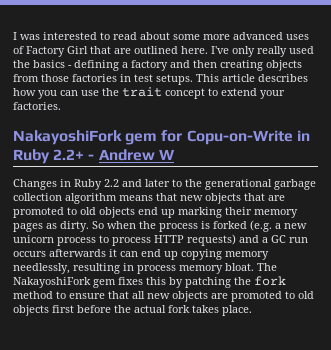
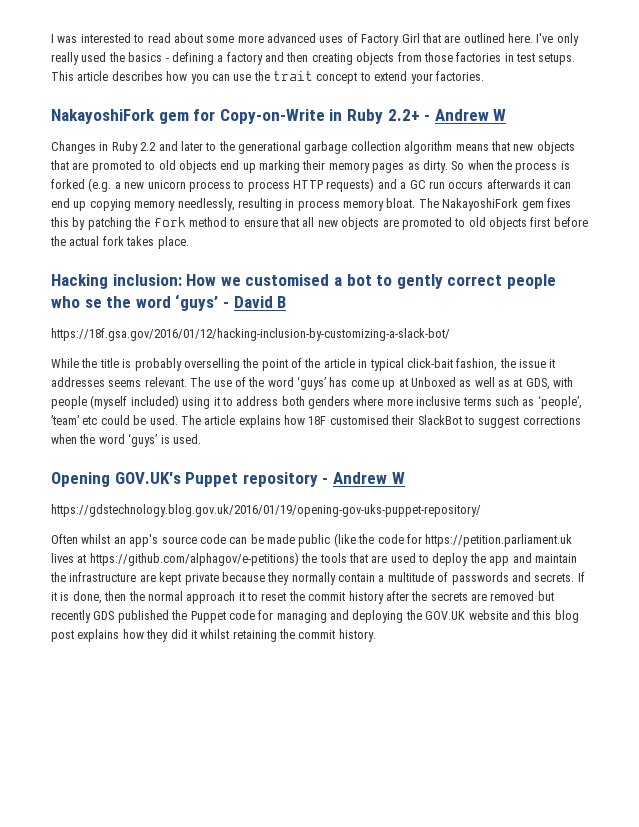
[186,130,293,145] Copu-on-Write -> [219,109,325,124] Copy-on-Write
(252, 310) none -> [51,274,556,289] [51,294,287,311] [51,328,450,341] [51,358,556,371] [51,376,574,390] [51,395,582,409] [51,415,581,428] [51,433,201,447] [51,472,405,487] [51,504,481,517] [51,533,573,547] [51,552,577,566] [50,572,585,585] [51,591,554,604] [51,610,579,623] [51,629,376,642] // Hacking inclusion: How we customised a bot to gently correct people who se the word ‘guys’ - David B // https://18f.gsa.gov/2016/01/12/hacking-inclusion-by-customizing-a-slack-bot/ // While the title is probably overselling the point of the article in typical click-bait fashion, the issue it addresses seems relevant. The use of the word ‘guys’ has come up at Unboxed as well as at GDS, with people (myself included) using it to address both genders where more inclusive terms such as ‘people’, ’team’ etc could be used. The article explains how 18F customised their SlackBot to suggest corrections when the word ‘guys’ is used. // Opening GOV.UK's Puppet repository - Andrew W // https://gdstechnology.blog.gov.uk/2016/01/19/opening-gov-uks-puppet-repository/ // Often whilst an app's source code can be made public (like the code for https://petition.parliament.uk lives at https://github.com/alphagov/e-petitions) the tools that are used to deploy the app and maintain the infrastructure are kept private because they normally contain a multitude of passwords and secrets. If it is done, then the normal approach it to reset the commit history after the secrets are removed but recently GDS published the Puppet code for managing and deploying the GOV.UK website and this blog post explains how they did it whilst retaining the commit history.

